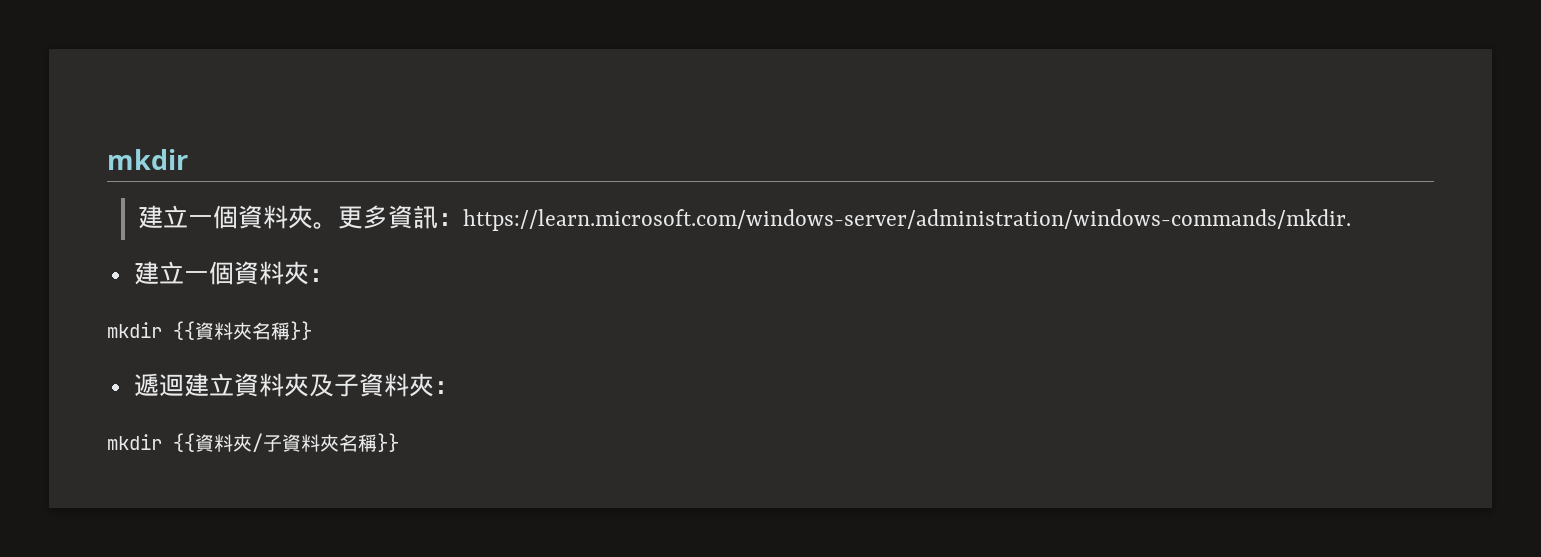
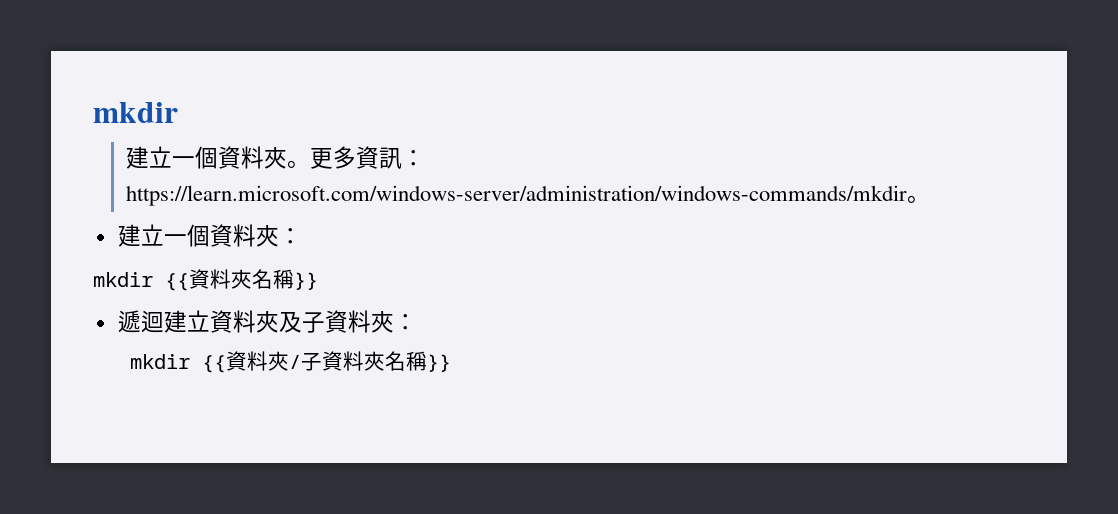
[463,209,1352,231] https://learn.microsoft.com/windows-server/administration/windows-commands/mkdir. -> [126,185,931,206] https://learn.microsoft.com/windows-server/administration/windows-commands/mkdir。

